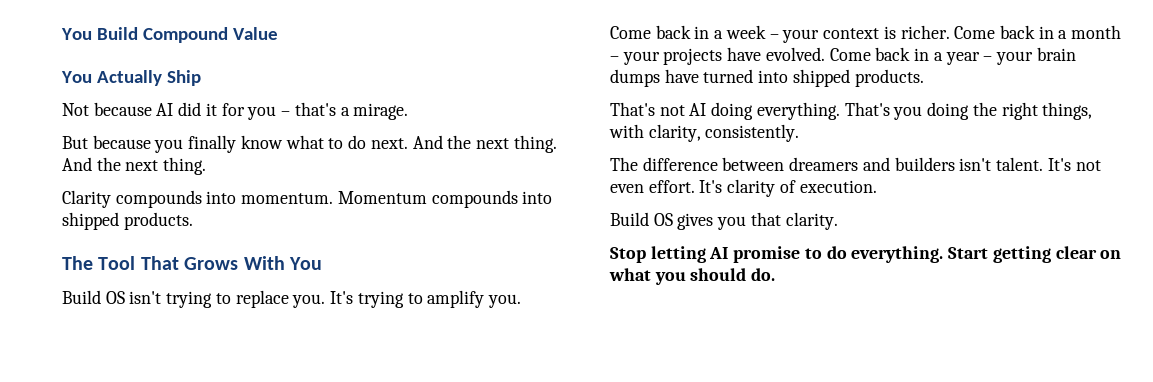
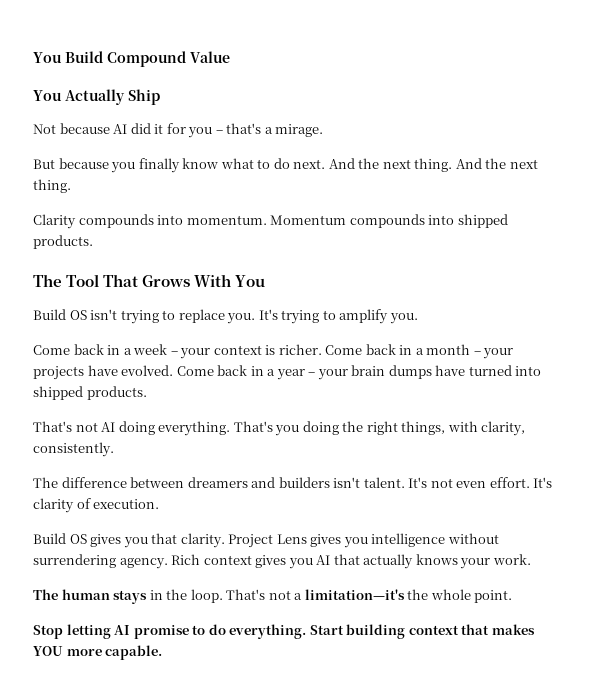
(838, 221) none -> [228,533,499,548] [33,554,531,569] [33,589,513,604] Project Lens gives you intelligence without surrendering agency. Rich context gives you AI that actually knows your work. // The human stays in the loop. That's not a limitation—it's the whole point.
[992,246,1122,263] [609,268,776,285] getting clear on what you should do. -> [346,624,535,639] [33,645,163,660] building context that makes YOU more capable.

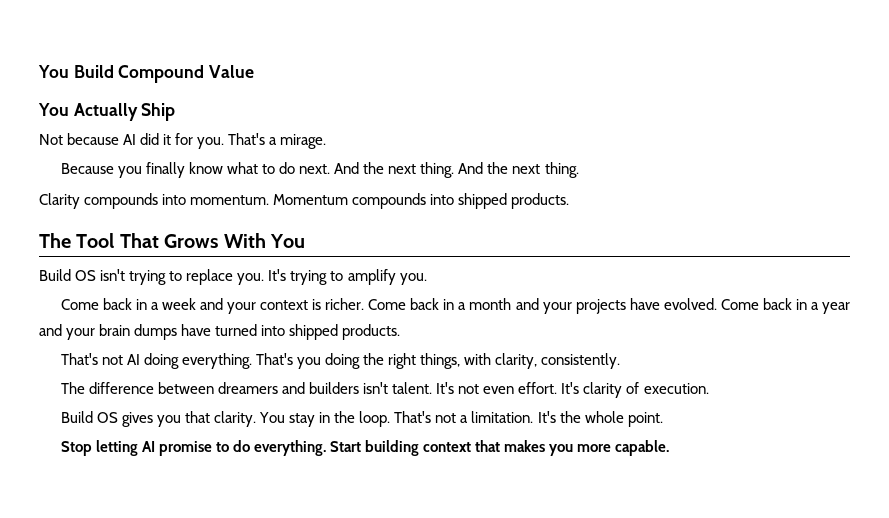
[188,123,262,138] you – that's -> [197,133,266,149] you. That's
[33,158,109,169] But because -> [60,163,114,174] Because
[170,351,178,355] – -> [200,298,224,310] and
[473,351,481,355] – -> [515,298,539,310] and
[308,372,316,376] – -> [39,324,62,336] and
[228,533,499,548] [33,554,531,569] [33,589,148,604] Project Lens gives you intelligence without surrendering agency. Rich context gives you AI that actually knows your work. // The human stays -> [259,412,316,427] You stay
[304,589,405,600] limitation—it's -> [471,411,556,423] limitation. It's
[33,646,63,656] YOU -> [549,444,574,456] you

